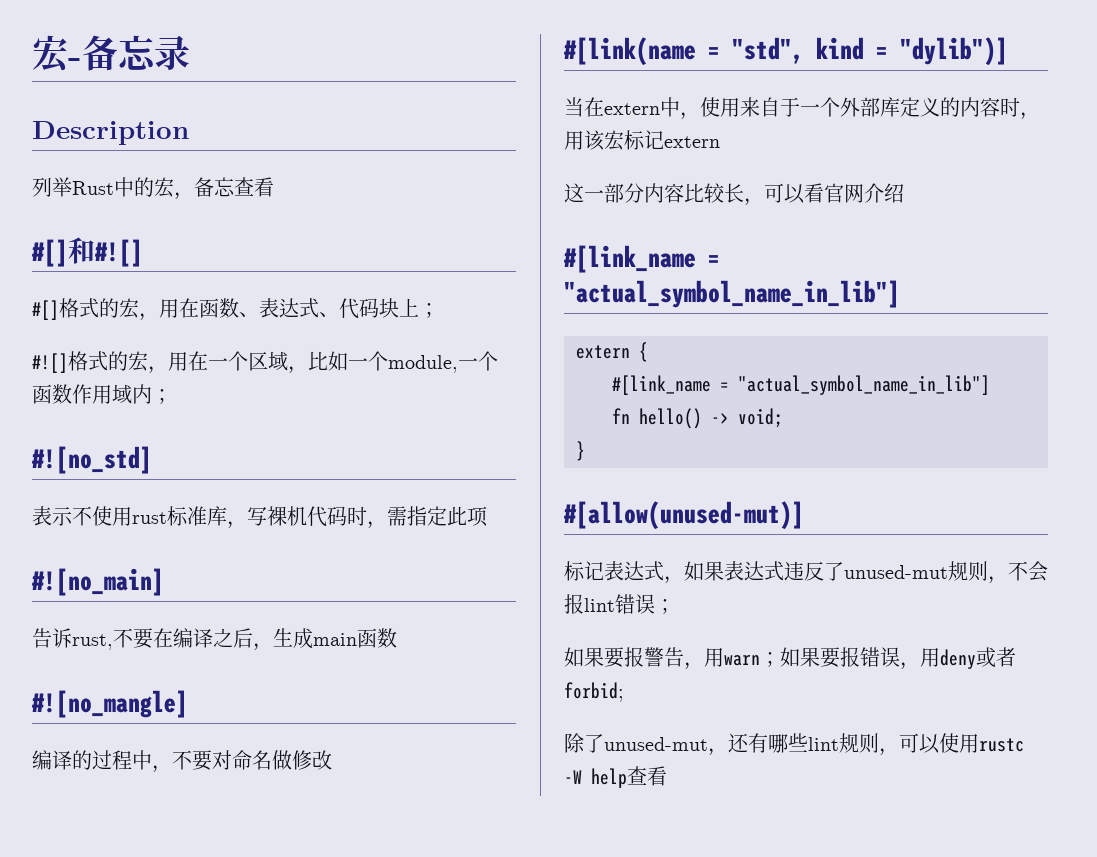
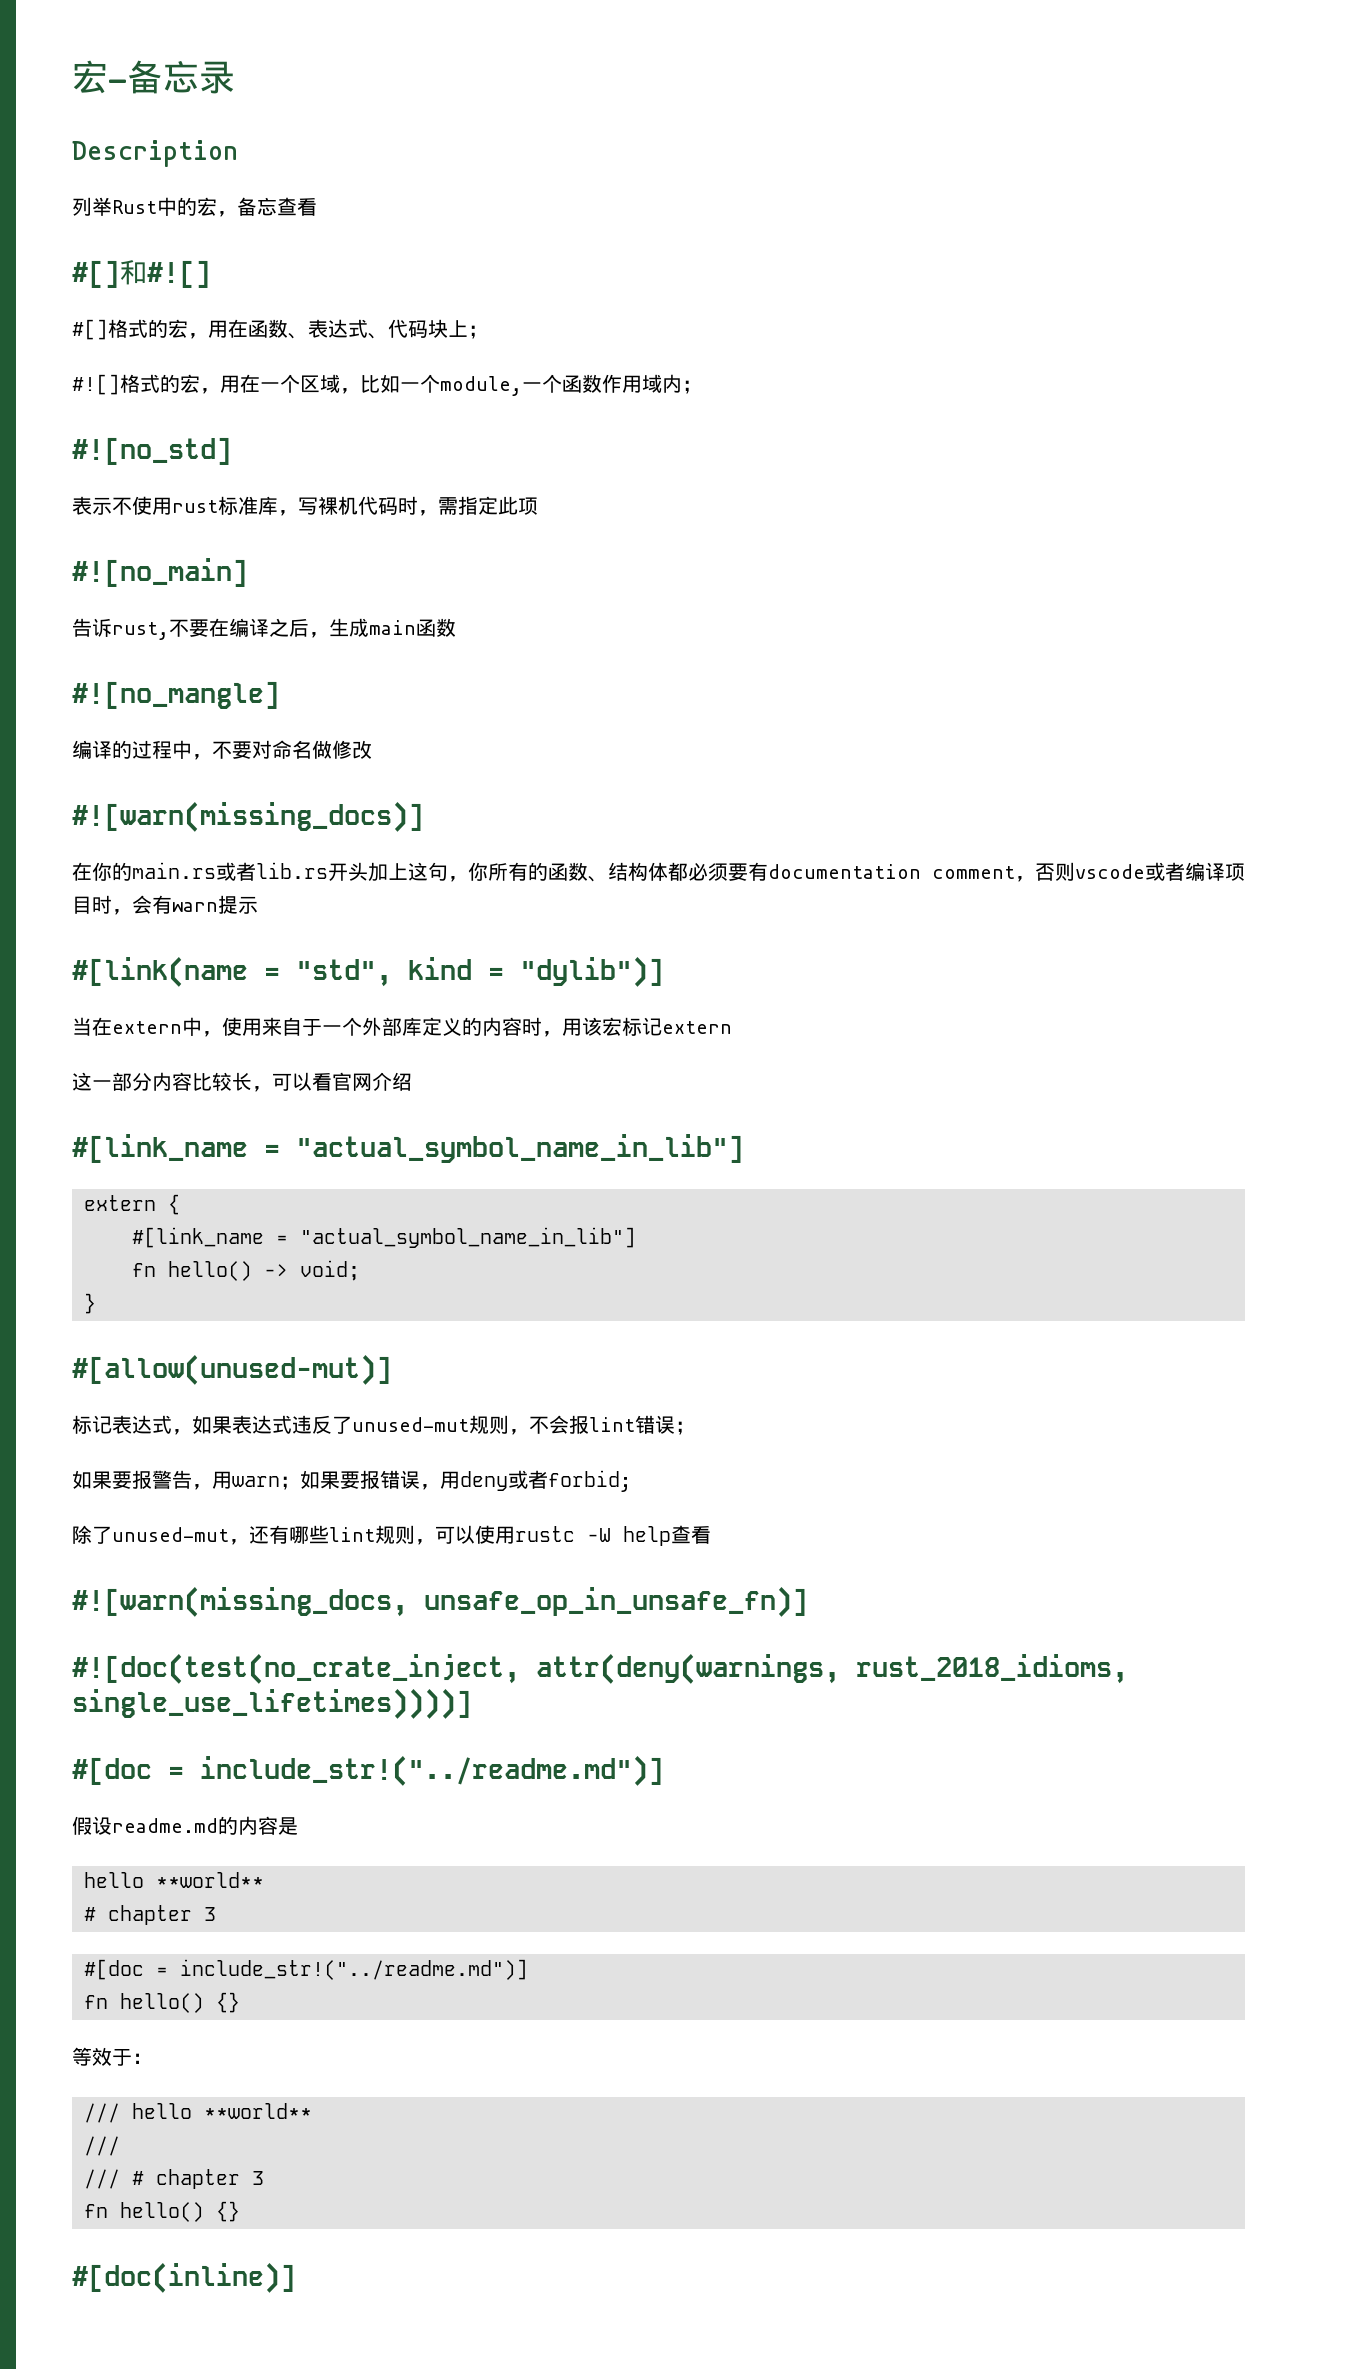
(332, 760) none -> [72,802,424,832] [72,862,1245,882] [72,895,258,915] // #![warn(missing_docs)] // 在你的main.rs或者lib.rs开头加上这句，你所有的函数、结构体都必须要有documentation comment，否则vscode或者编译项目时，会有warn提示
(667, 776) none -> [72,1587,808,1617] [72,1654,1128,1684] [72,1689,472,1719] [72,1756,664,1786] [72,1816,298,1835] [84,1872,264,1888] [84,1905,216,1925] [84,1959,528,1980] [84,1992,240,2013] [72,2047,152,2066] [84,2103,312,2123] [84,2136,120,2156] [84,2169,264,2189] [84,2201,240,2222] [72,2263,296,2293] // #![warn(missing_docs, unsafe_op_in_unsafe_fn)] // #![doc(test(no_crate_inject, attr(deny(warnings, rust_2018_idioms, single_use_lifetimes))))] // #[doc = include_str!("../readme.md")] // 假设readme.md的内容是 // hello **world** // # chapter 3 // #[doc = include_str!("../readme.md")] // fn hello() {} // 等效于： // /// hello **world** // /// // /// # chapter 3 // fn hello() {} // #[doc(inline)]

